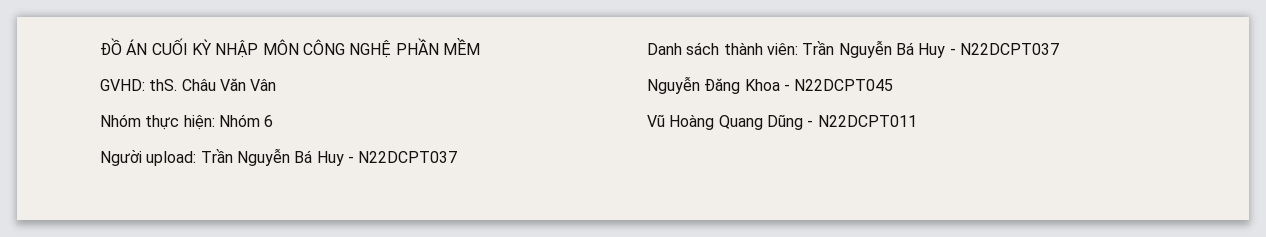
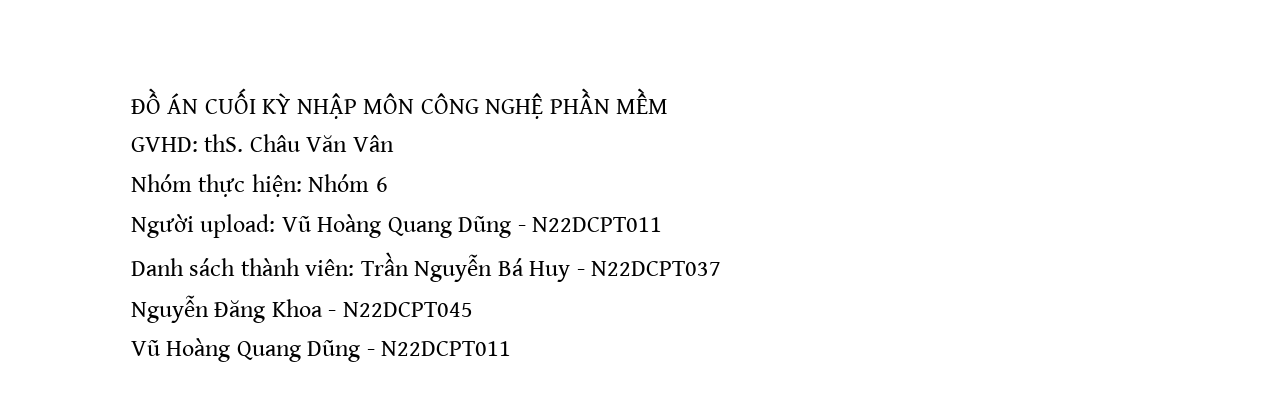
[200,148,458,166] Trần Nguyễn Bá Huy - N22DCPT037 -> [281,214,663,238] Vũ Hoàng Quang Dũng - N22DCPT011

